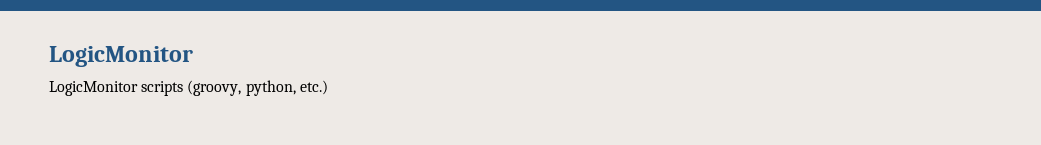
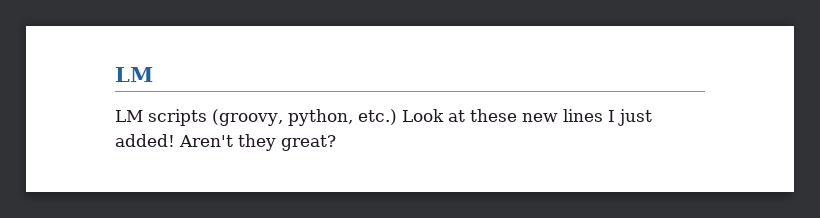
[49,46,193,67] [49,81,138,96] LogicMonitor // LogicMonitor -> [115,67,153,82] [115,110,143,122] LM // LM
(328, 87) none -> [401,109,652,126] [115,134,336,151] Look at these new lines I just added! Aren't they great?

